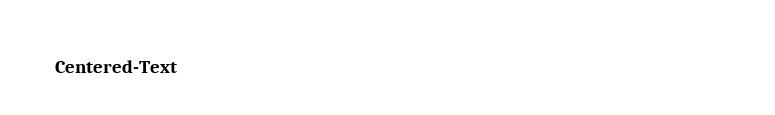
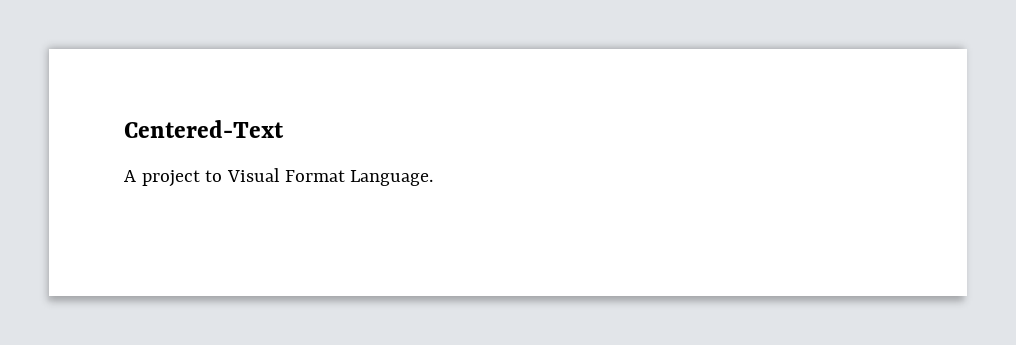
(177, 66) none -> [124,168,434,187] // A project to Visual Format Language.

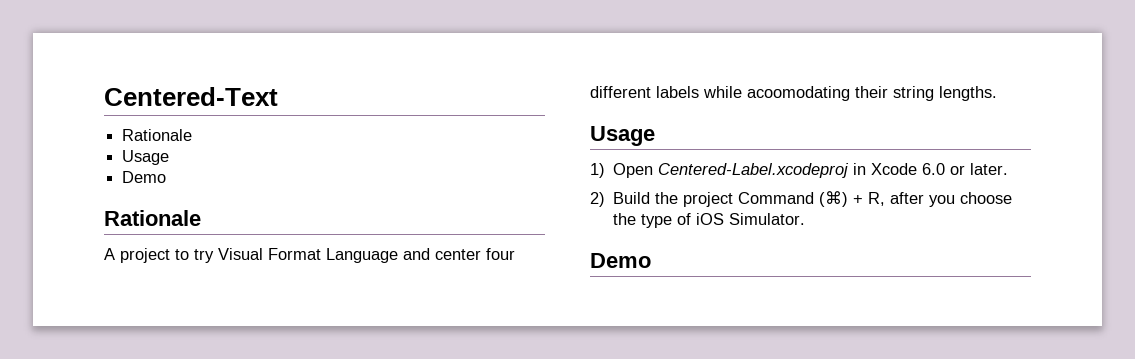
(284, 129) none -> [122,129,193,141] [122,150,170,165] [122,171,167,183] [104,210,201,226] // Rationale // Usage // Demo // Rationale
(223, 176) none -> [194,249,214,263] try
[350,170,434,186] Language. -> [326,248,515,263] [590,86,997,101] [590,126,655,146] [590,163,1009,178] [590,191,1013,207] [613,213,806,228] [590,253,651,268] Language and center four different labels while acoomodating their string lengths. // Usage // 1) Open Centered-Label.xcodeproj in Xcode 6.0 or later. // 2) Build the project Command (⌘) + R, after you choose the type of iOS Simulator. // Demo

